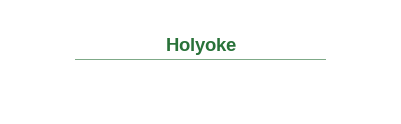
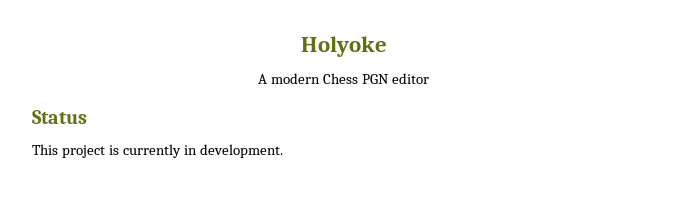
(236, 46) none -> [258,73,429,84] [32,110,87,124] [32,144,283,158] // A modern Chess PGN editor // Status // This project is currently in development.

